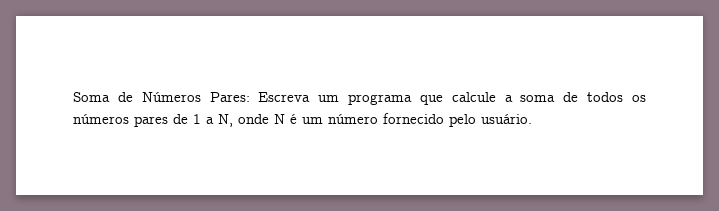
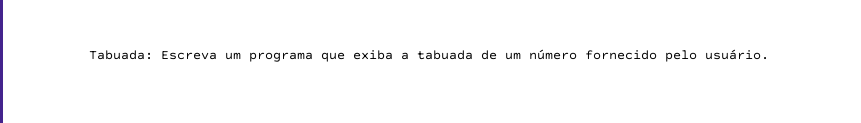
[73,92,647,105] [73,114,297,127] Soma de Números Pares: Escreva um programa que calcule a soma de todos os números pares de 1 a N, onde N é -> [89,50,498,62] Tabuada: Escreva um programa que exiba a tabuada de

